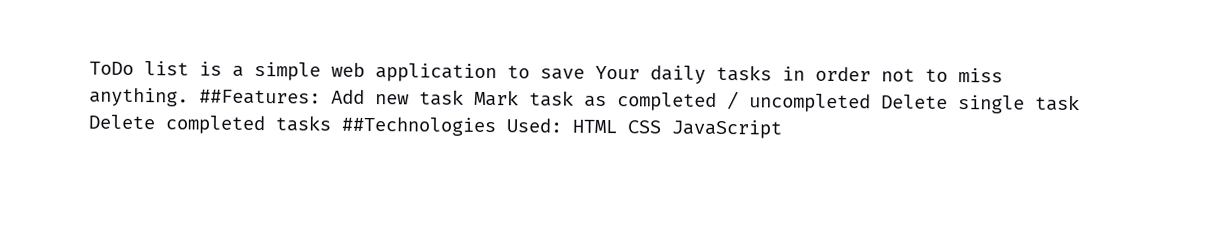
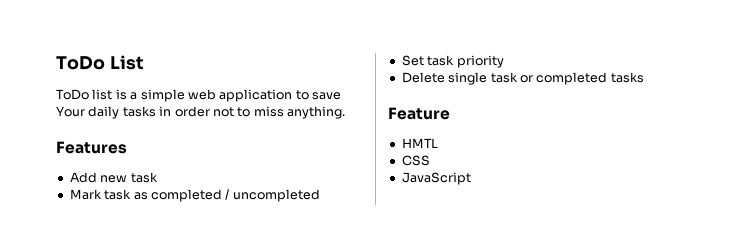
[89,61,134,75] ToDo -> [56,55,144,70] [56,89,89,100] ToDo List // ToDo
[199,89,321,105] ##Features: -> [56,141,127,154] // Features //
(464, 97) none -> (158, 177) //
(871, 103) none -> [401,55,504,68] // Set task priority //
[88,114,156,130] Delete -> [519,75,533,83] or
[341,116,617,137] ##Technologies Used: HTML -> [388,107,450,120] [401,138,438,148] // Feature // HMTL //
(661, 127) none -> (430, 160) //

